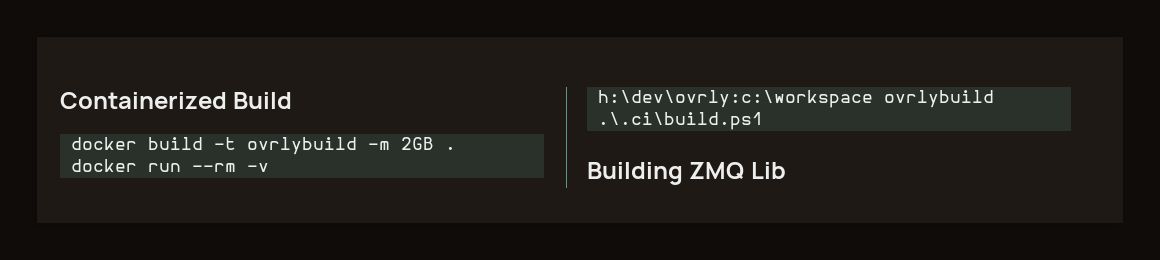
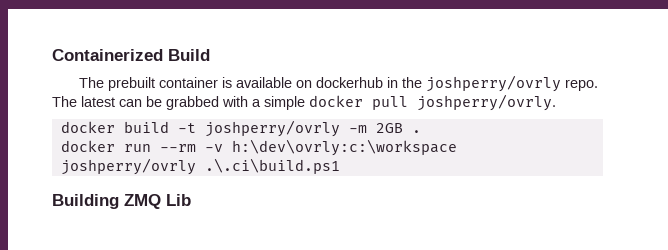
(293, 100) none -> [78,75,598,92] [52,94,556,111] // The prebuilt container is available on dockerhub in the joshperry/ovrly repo. The latest can be grabbed with a simple docker pull joshperry/ovrly.
[246,137,357,155] ovrlybuild -> [204,120,340,137] joshperry/ovrly
[883,90,994,108] ovrlybuild -> [60,158,196,175] joshperry/ovrly

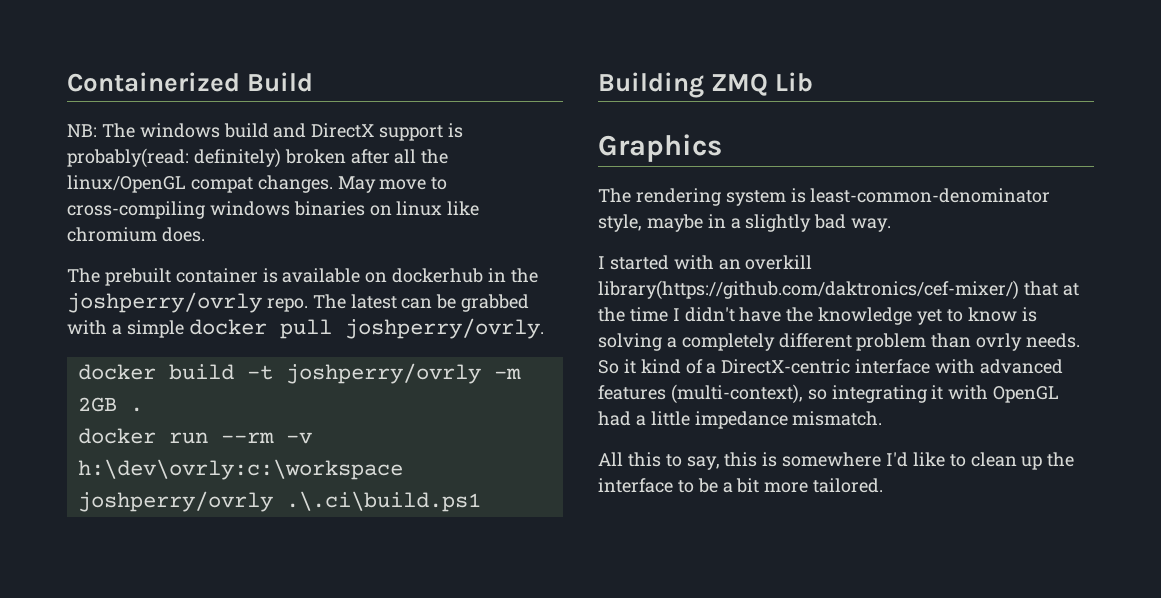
(210, 55) none -> [67,123,464,141] [67,148,449,168] [67,175,448,193] [67,201,480,219] [67,227,205,242] // NB: The windows build and DirectX support is probably(read: definitely) broken after all the linux/OpenGL compat changes. May move to cross-compiling windows binaries on linux like chromium does.
(191, 200) none -> [598,134,722,162] [598,188,1051,206] [598,214,892,232] [598,255,813,270] [598,280,1079,300] [598,307,1037,325] [598,333,1081,351] [598,359,1063,374] [598,384,1060,404] [598,411,883,429] [598,452,1075,470] [598,478,884,493] // Graphics // The rendering system is least-common-denominator style, maybe in a slightly bad way. // I started with an overkill library(https://github.com/daktronics/cef-mixer/) that at the time I didn't have the knowledge yet to know is solving a completely different problem than ovrly needs. So it kind of a DirectX-centric interface with advanced features (multi-context), so integrating it with OpenGL had a little impedance mismatch. // All this to say, this is somewhere I'd like to clean up the interface to be a bit more tailored.

